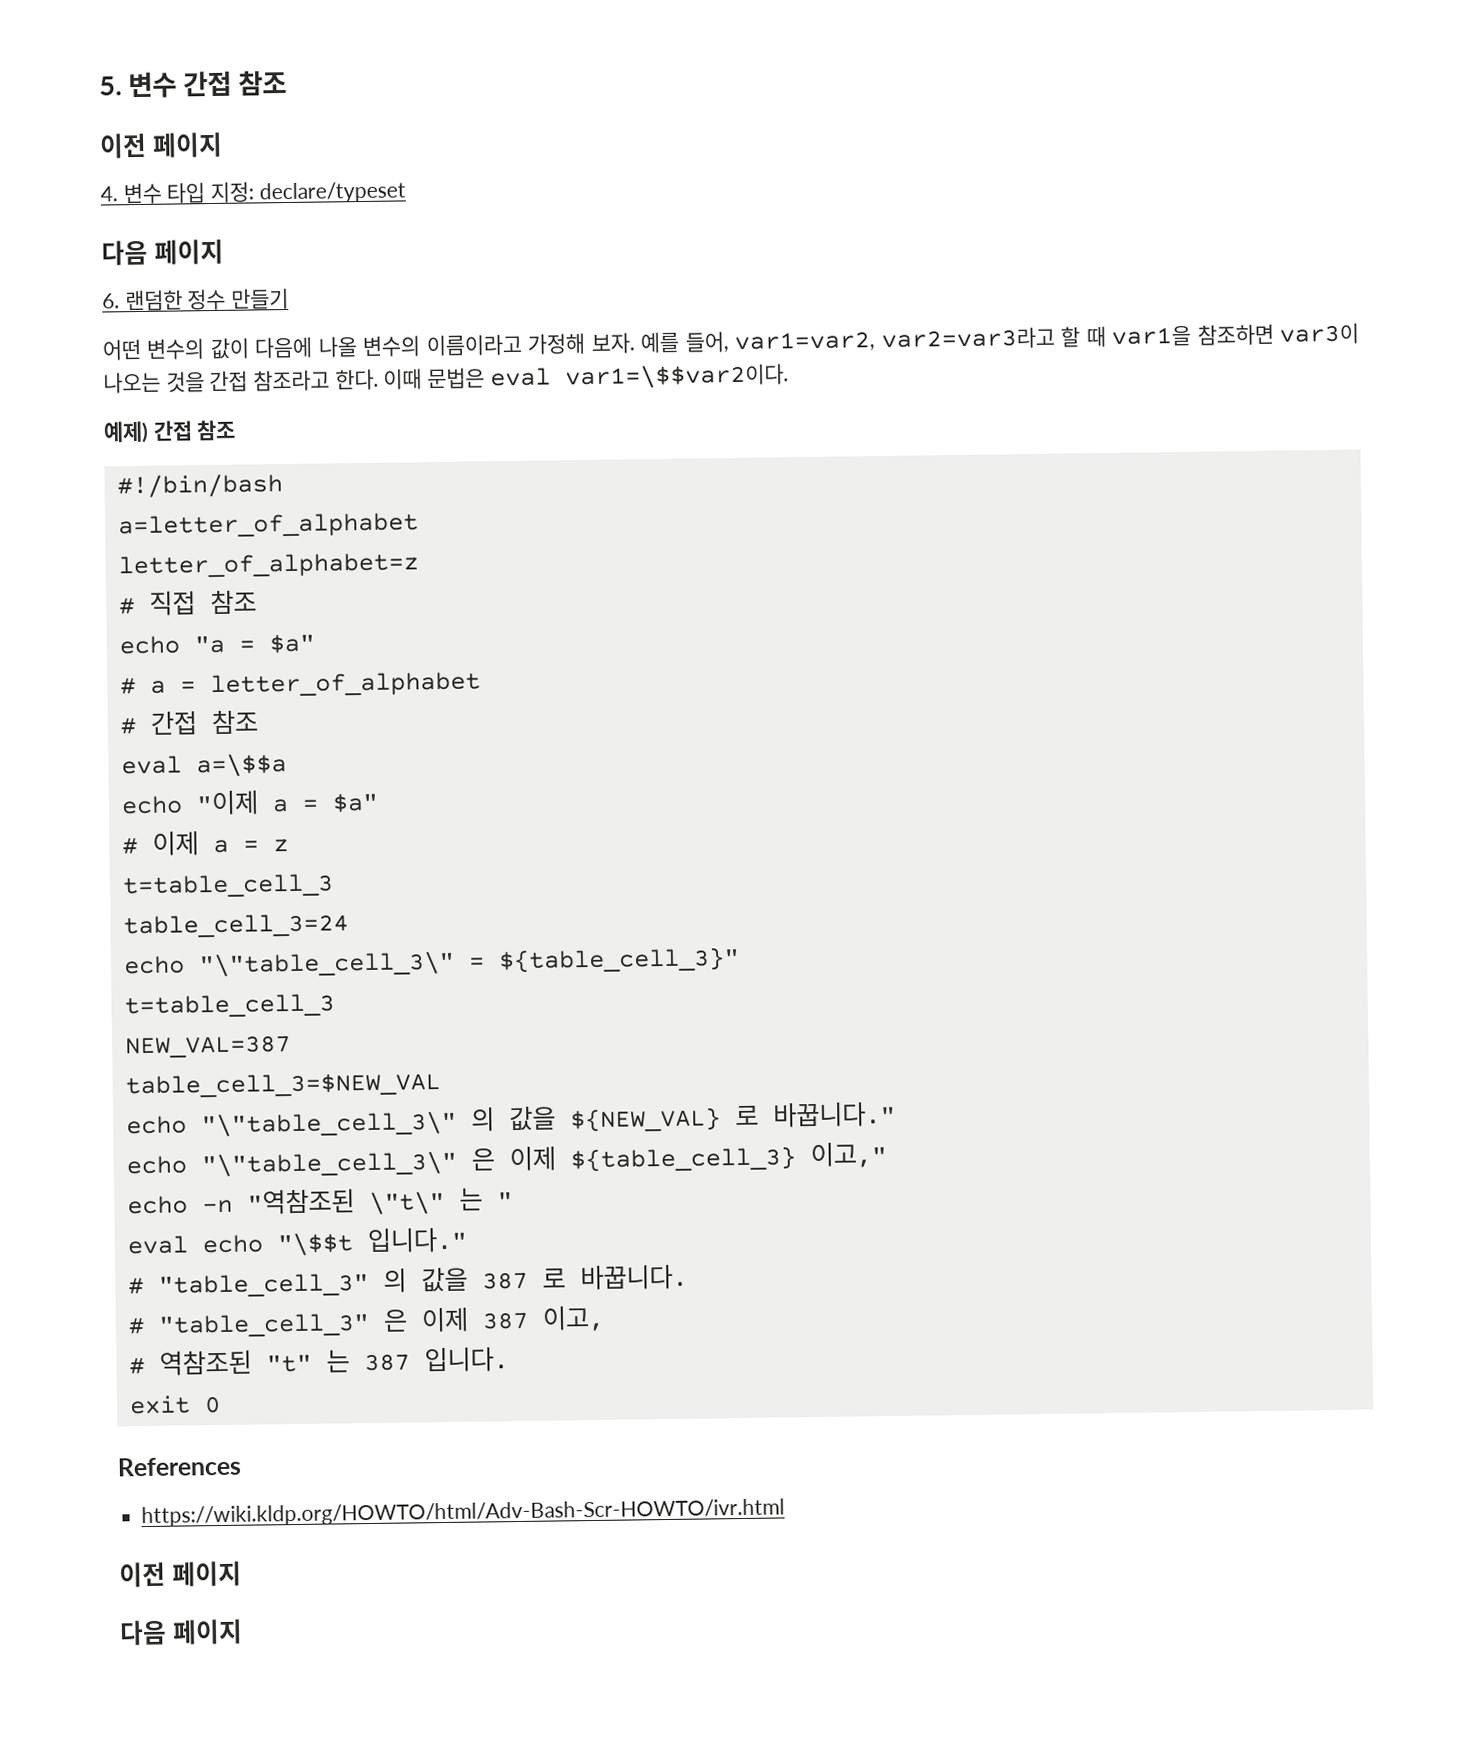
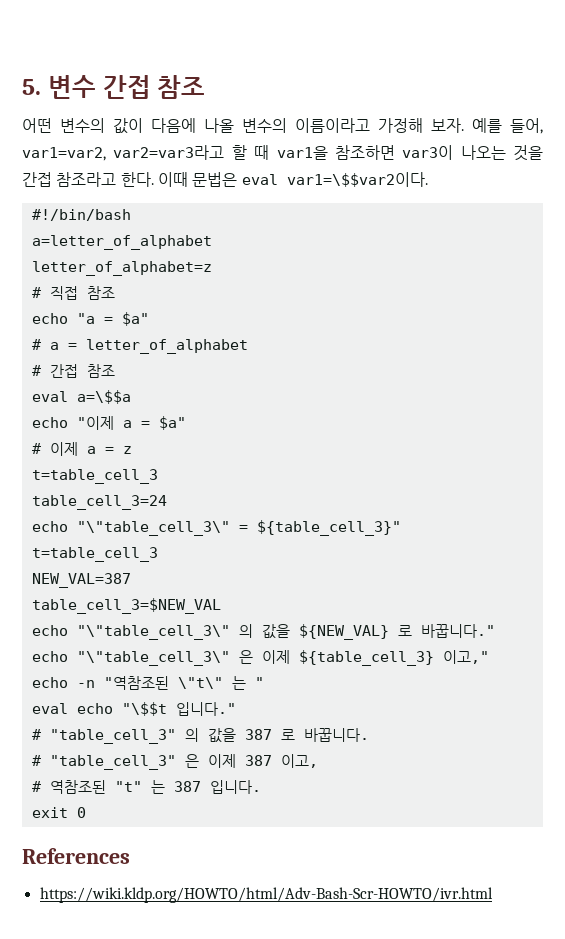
[99,131,223,159] [100,181,406,205] [101,238,224,266] [102,287,290,312] // 이전 페이지 // 4. 변수 타입 지정: declare/typeset // 다음 페이지 // 6. 랜덤한 정수 만들기 -> (206, 87) none
[103,419,237,444] // 예제) 간접 참조 -> (428, 179) none
[119,1560,242,1588] [119,1618,243,1646] // 이전 페이지 // 다음 페이지 -> (493, 895) none

